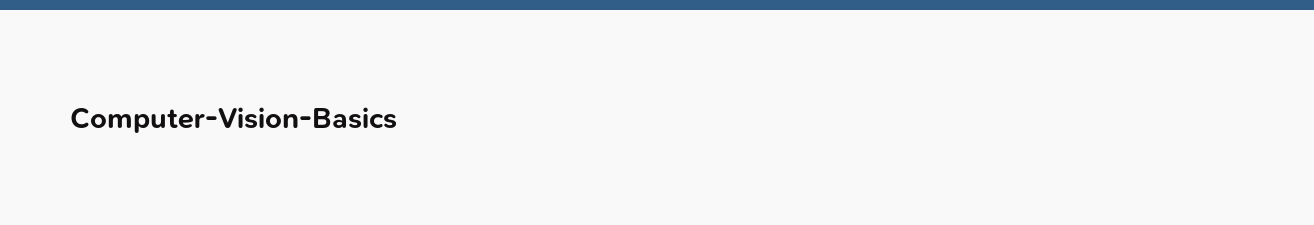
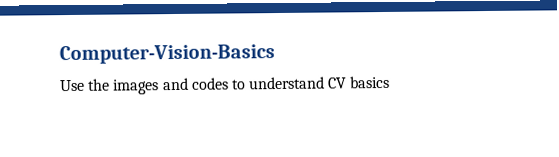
(397, 120) none -> [60,75,391,95] // Use the images and codes to understand CV basics

